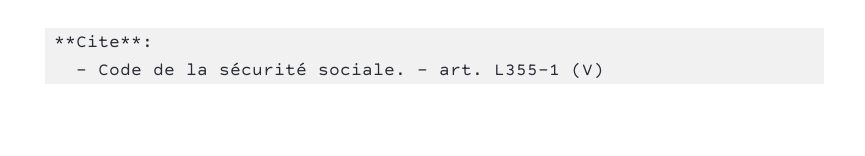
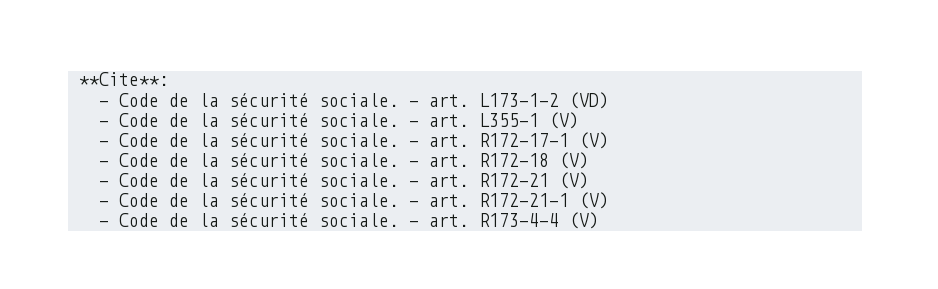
(153, 41) none -> [98,92,609,109] // - Code de la sécurité sociale. - art. L173-1-2 (VD)
(604, 70) none -> [98,132,609,149] [98,152,589,169] [98,172,589,189] [98,192,609,209] [98,212,599,229] // - Code de la sécurité sociale. - art. R172-17-1 (V) // - Code de la sécurité sociale. - art. R172-18 (V) // - Code de la sécurité sociale. - art. R172-21 (V) // - Code de la sécurité sociale. - art. R172-21-1 (V) // - Code de la sécurité sociale. - art. R173-4-4 (V)

